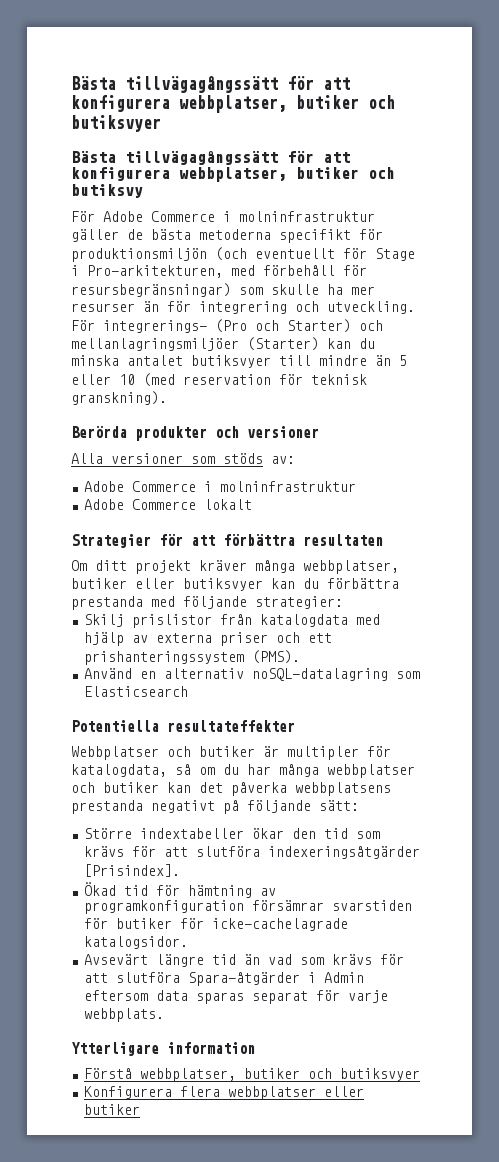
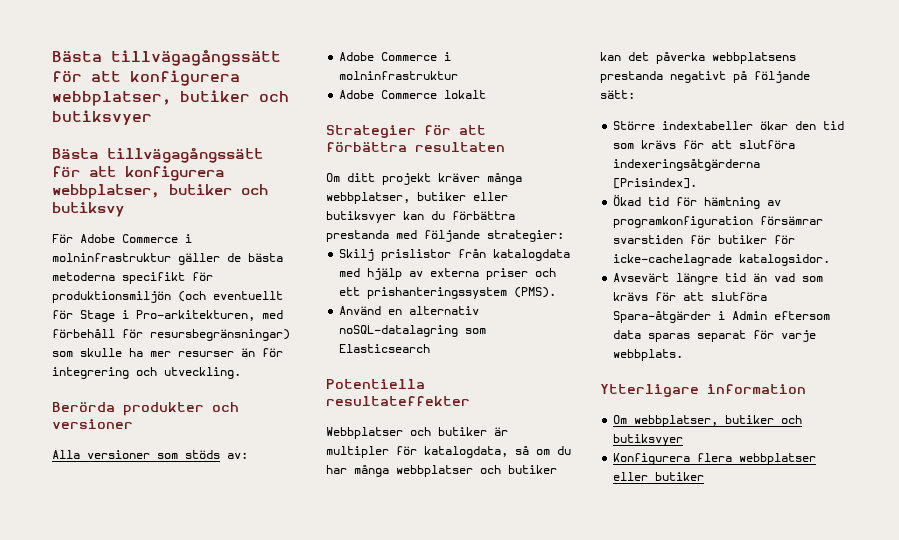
[71,319,383,333] [71,337,375,351] [71,355,407,368] [71,373,367,387] [71,391,167,405] För integrerings- (Pro och Starter) och mellanlagringsmiljöer (Starter) kan du minska antalet butiksvyer till mindre än 5 eller 10 (med reservation för teknisk granskning). -> (241, 373) none
[267,846,420,859] indexeringsåtgärder -> [613,159,761,171] indexeringsåtgärderna
[83,1068,132,1079] Förstå -> [613,415,628,424] Om

